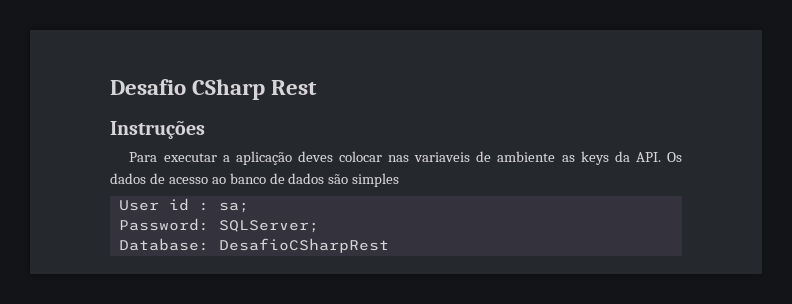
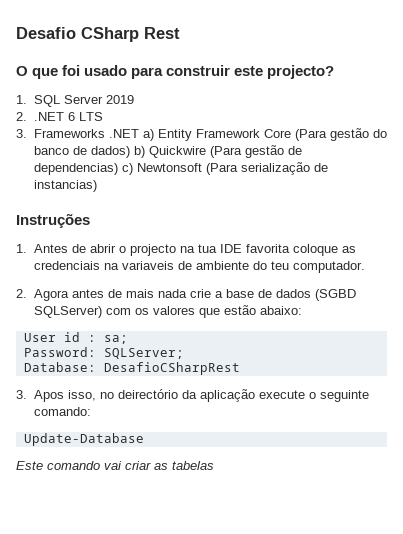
[110,121,205,139] [129,151,683,165] [110,173,400,187] Instruções // Para executar a aplicação deves colocar nas variaveis de ambiente as keys da API. Os dados de acesso ao banco de dados são simples -> [16,65,335,79] [16,95,134,107] [16,112,103,121] [16,128,387,141] [33,145,302,158] [33,162,328,175] [33,180,97,192] [16,213,90,228] [16,244,356,256] [33,261,365,273] [16,289,356,301] [33,305,302,318] O que foi usado para construir este projecto? // 1. SQL Server 2019 // 2. .NET 6 LTS // 3. Frameworks .NET a) Entity Framework Core (Para gestão do banco de dados) b) Quickwire (Para gestão de dependencias) c) Newtonsoft (Para serialização de instancias) // Instruções // 1. Antes de abrir o projecto na tua IDE favorita coloque as credenciais na variaveis de ambiente do teu computador. // 2. Agora antes de mais nada crie a base de dados (SGBD SQLServer) com os valores que estão abaixo:
(389, 245) none -> [16,389,369,402] [33,407,91,416] [23,433,144,446] [16,461,214,470] // 3. Apos isso, no deirectório da aplicação execute o seguinte comando: // Update-Database // Este comando vai criar as tabelas

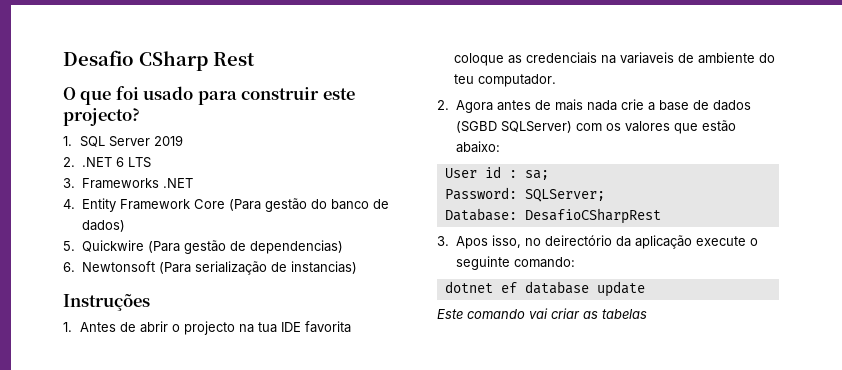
[142,129,154,141] a) -> [63,199,75,209] // 4.
[133,146,145,158] b) -> [63,241,75,251] // 5.
[121,163,133,175] c) -> [63,262,75,272] // 6.
[23,433,144,446] Update-Database -> [444,281,645,297] dotnet ef database update

